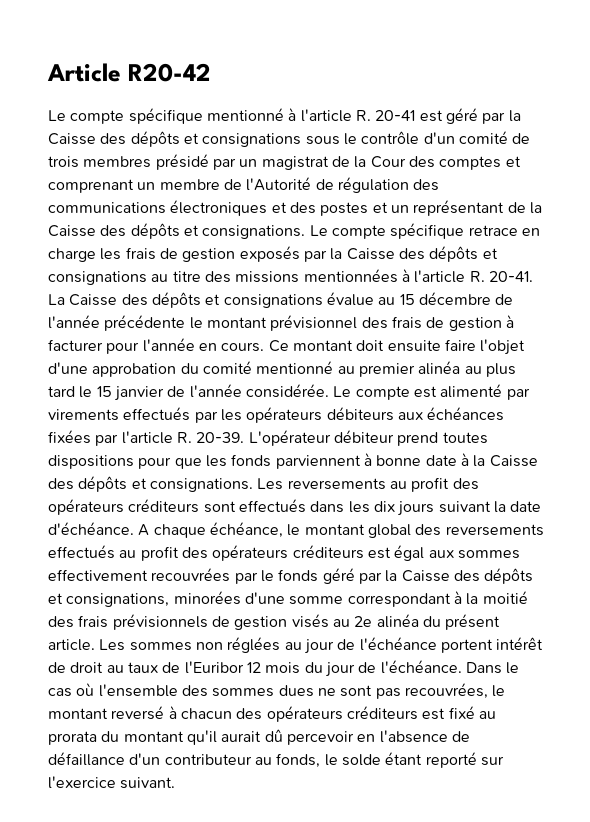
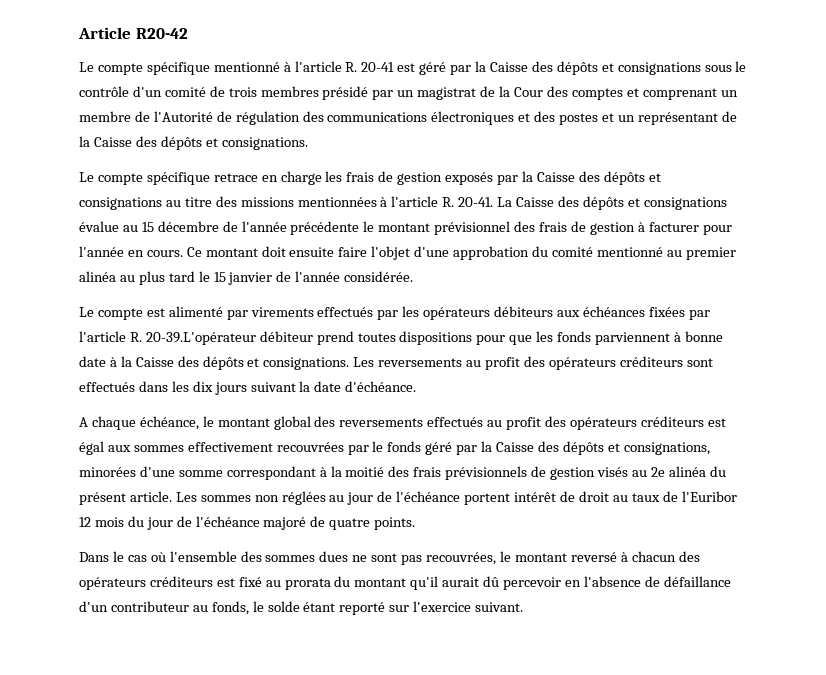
(306, 232) none -> (308, 143) //
(329, 391) none -> (414, 276) //
[196,430,331,446] 20-39. L'opérateur -> [145,332,256,345] 20-39.L'opérateur
(134, 528) none -> (417, 386) //
[380,660,462,674] l'échéance. -> [195,516,416,530] l'échéance majoré de quatre points. //

